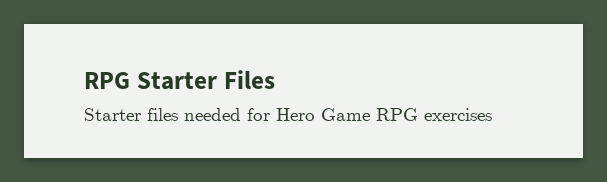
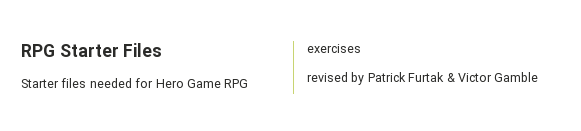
(492, 114) none -> [307,72,539,85] // revised by Patrick Furtak & Victor Gamble

